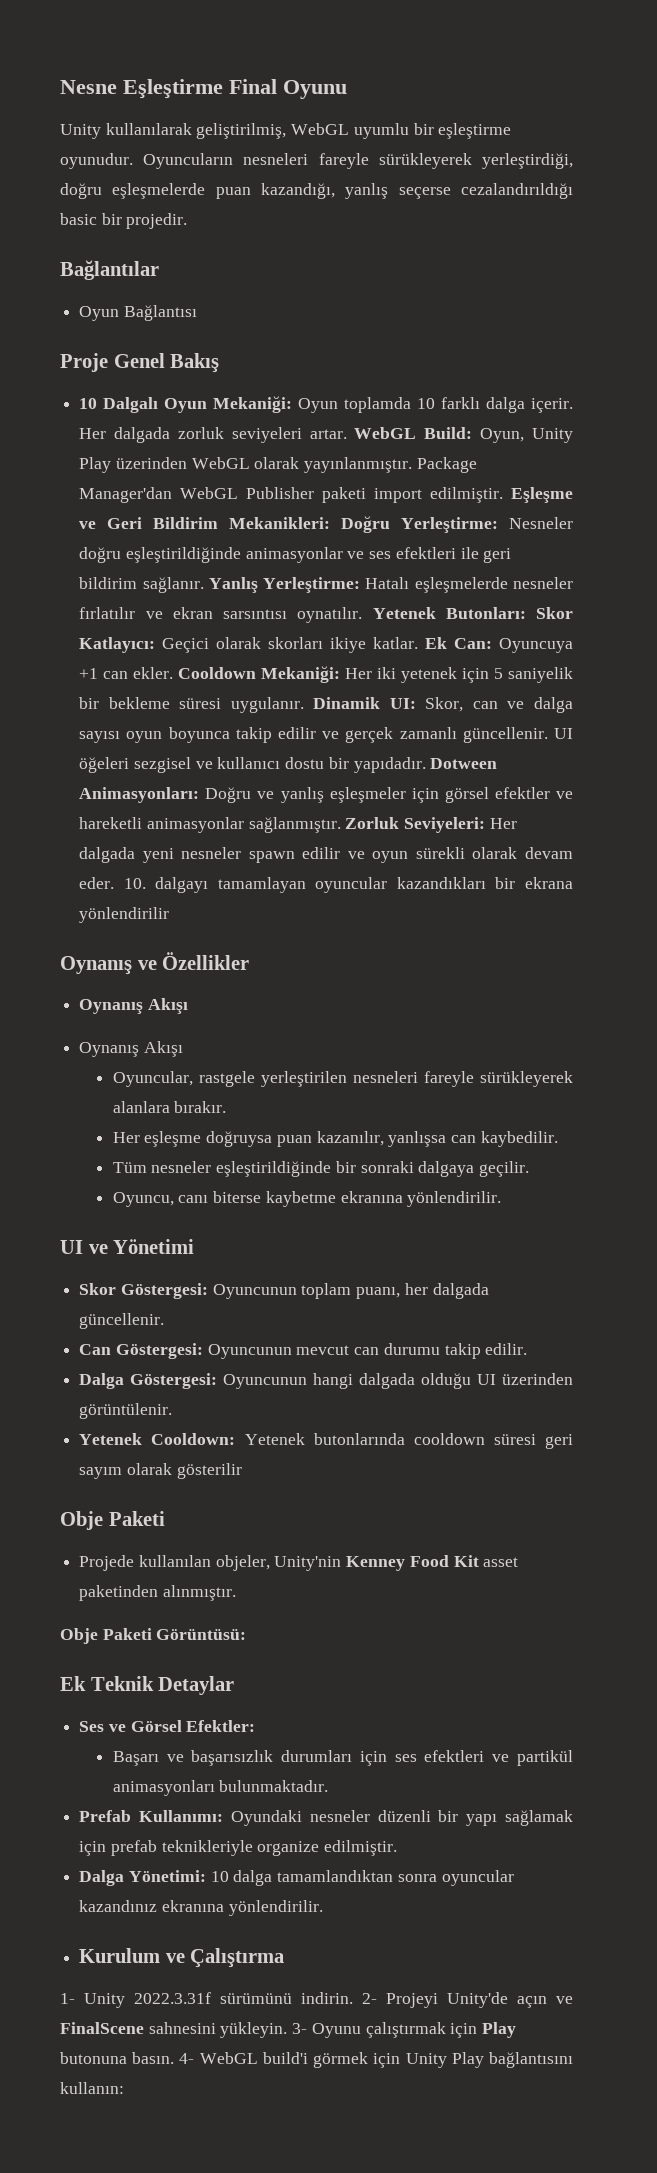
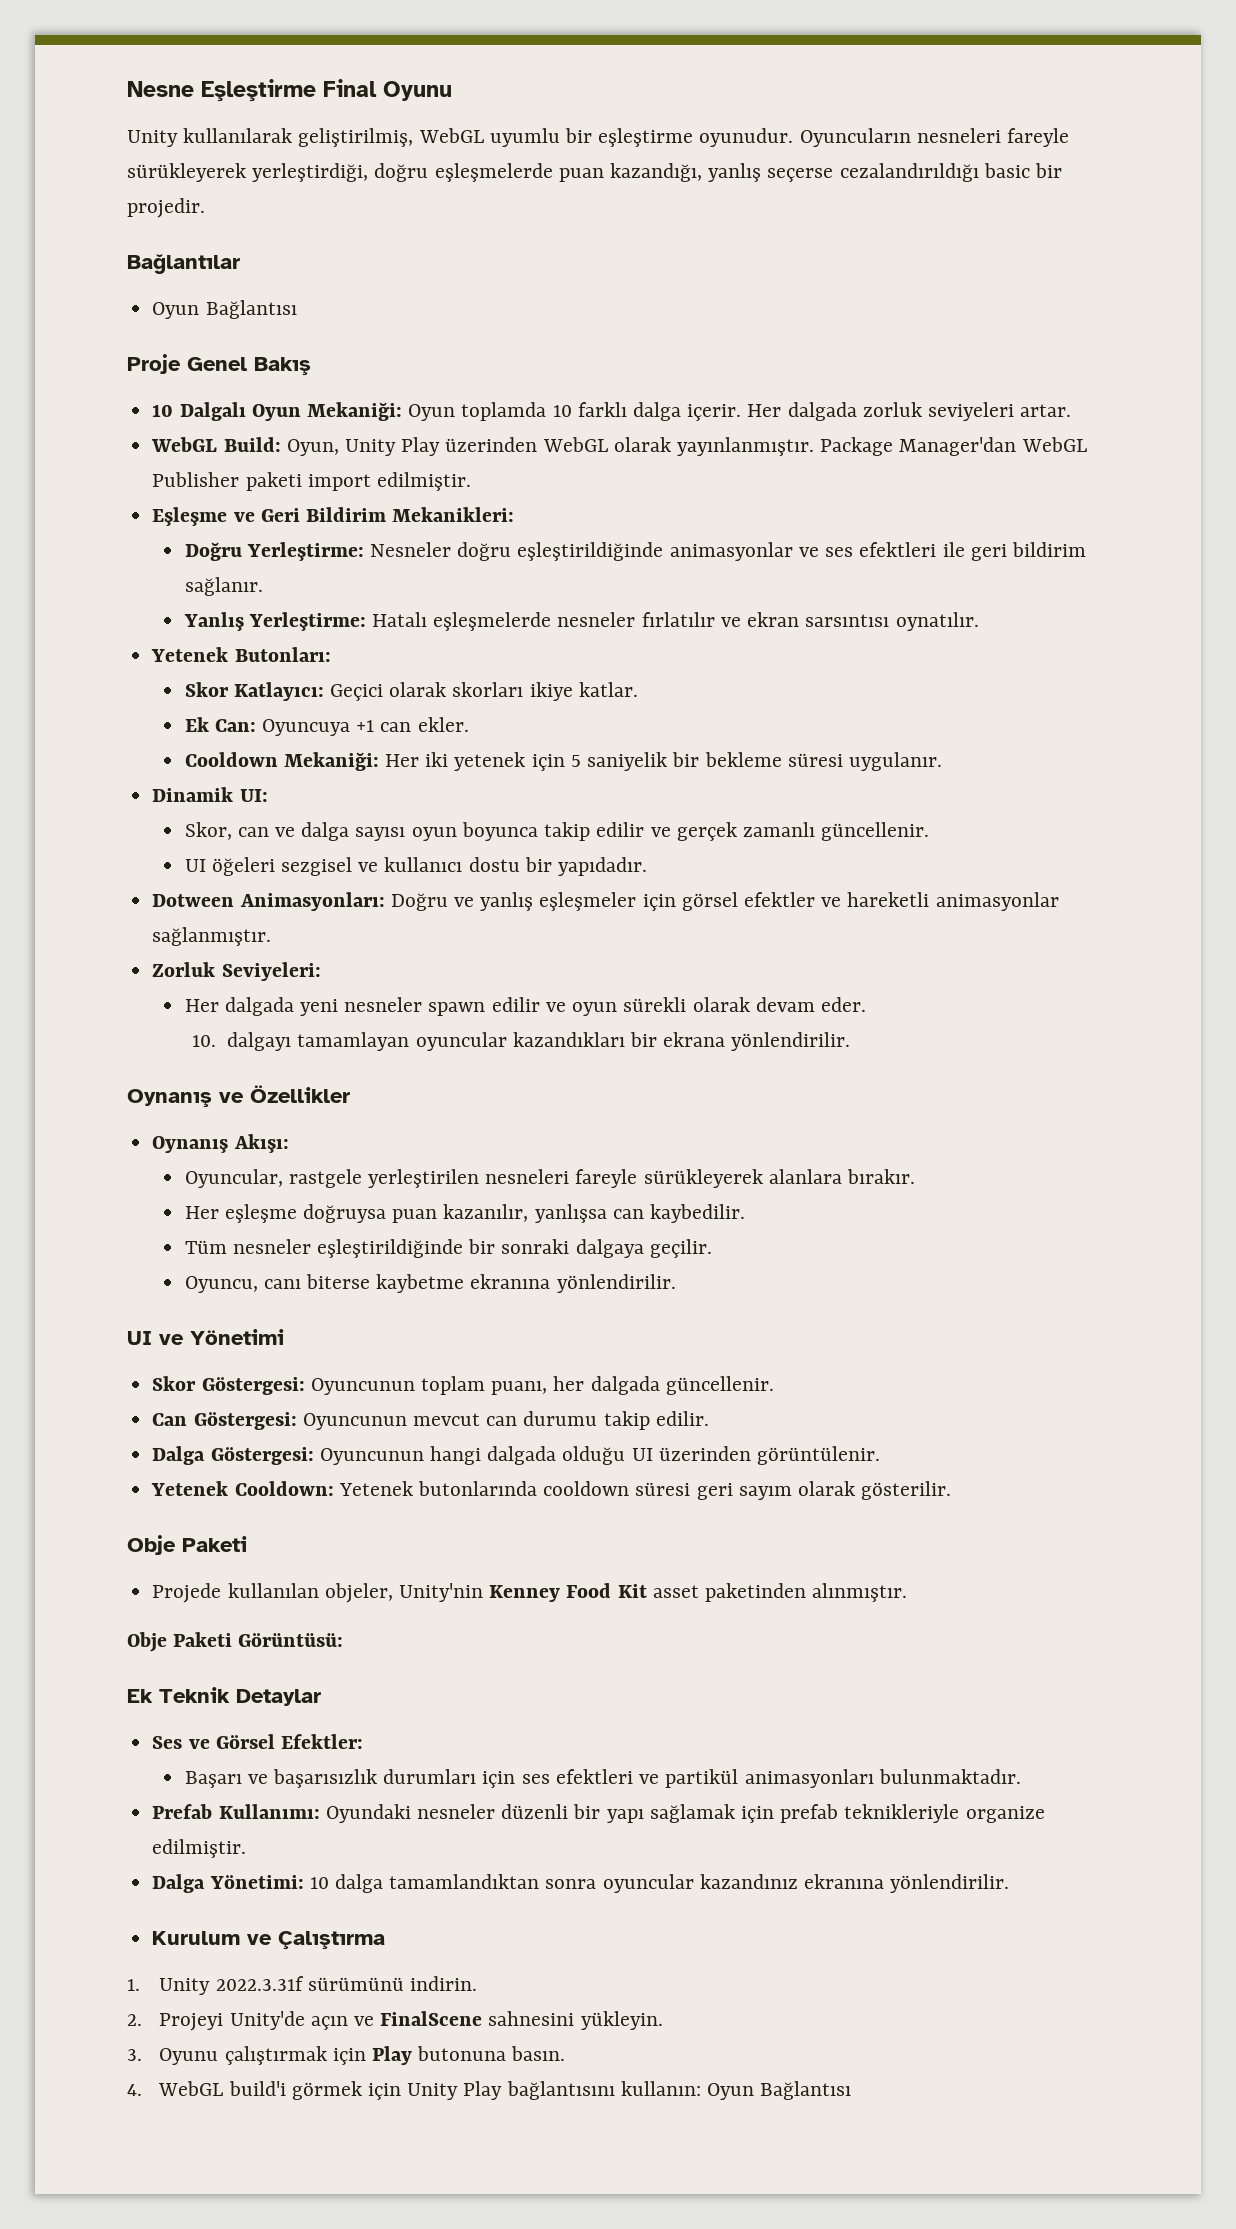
(347, 434) none -> (1072, 410) //
(504, 495) none -> (471, 481) //
(331, 523) none -> (515, 514) //
(204, 585) none -> (263, 586) //
(363, 615) none -> (979, 621) //
(526, 613) none -> (331, 654) //
(419, 643) none -> (638, 689) //
(174, 673) none -> (469, 724) //
(304, 705) none -> (942, 761) //
(416, 703) none -> (268, 795) //
(548, 735) none -> (930, 831) //
(426, 765) none -> (648, 866) //
(341, 825) none -> (272, 936) //
(486, 825) none -> (321, 971) //
(115, 883) none -> (866, 1004) //
[79,907,170,923] yönlendirilir -> [731,1032,851,1051] yönlendirilir.
[147,998,188,1014] [79,1041,183,1057] Akışı // Oynanış Akışı -> [233,1134,289,1153] Akışı:
[176,1463,242,1479] gösterilir -> [861,1481,952,1500] gösterilir.
[60,1993,75,2004] 1- -> [127,1979,140,1991] 1.
[362,1993,377,2004] 2- -> [127,2014,142,2026] // 2.
[292,2023,308,2034] 3- -> [127,2049,142,2061] // 3.
[179,2053,195,2064] 4- -> [127,2084,142,2096] // 4.
(124, 2088) none -> [707,2081,852,2100] Oyun Bağlantısı

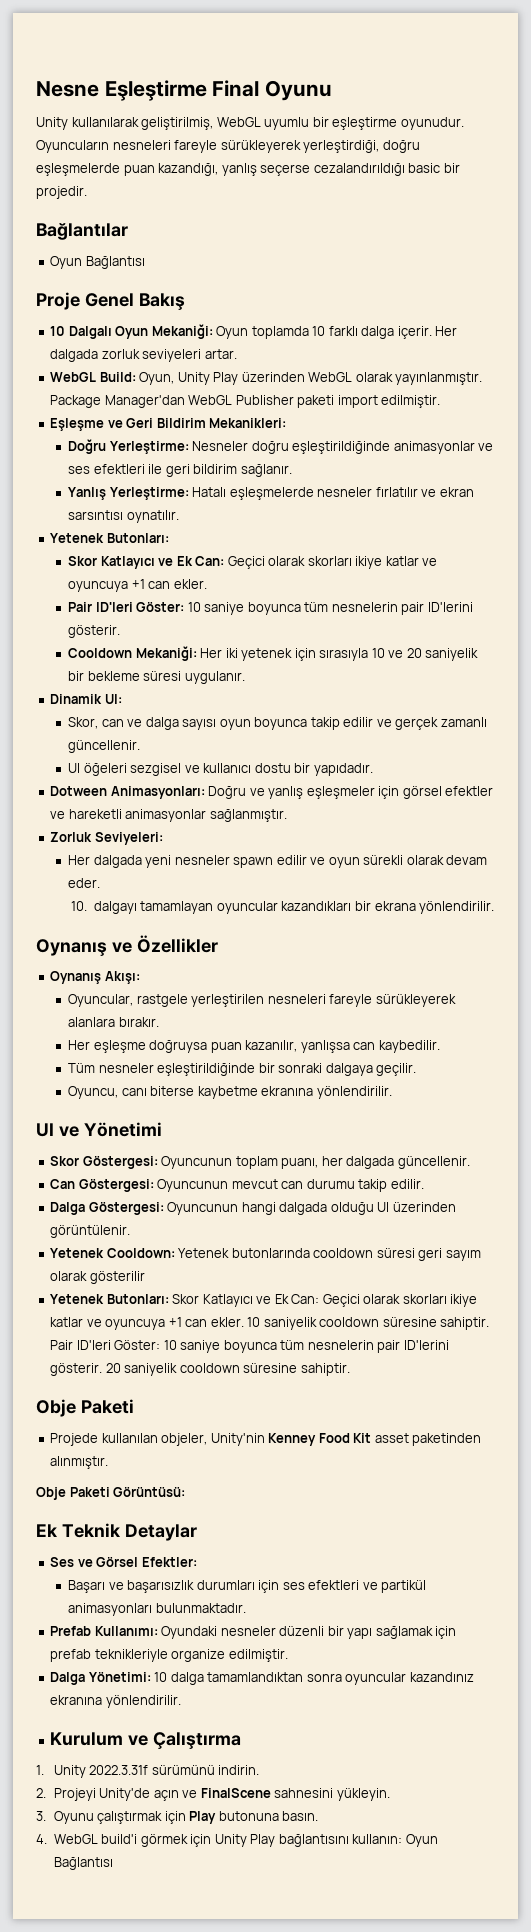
[233,682,638,701] [184,717,469,736] Katlayıcı: Geçici olarak skorları ikiye katlar. // Ek Can: Oyuncuya +1 can ekler. -> [100,556,438,569] [68,579,207,592] [68,602,473,615] [68,625,121,638] Katlayıcı ve Ek Can: Geçici olarak skorları ikiye katlar ve oyuncuya +1 can ekler. // Pair ID'leri Göster: 10 saniye boyunca tüm nesnelerin pair ID'lerini gösterir.
[570,755,581,767] 5 -> [319,648,422,661] sırasıyla 10 ve 20
[861,1481,952,1500] gösterilir. -> [89,1271,145,1284] [50,1294,478,1307] [50,1317,490,1330] [50,1340,449,1353] [50,1363,350,1376] gösterilir // Yetenek Butonları: Skor Katlayıcı ve Ek Can: Geçici olarak skorları ikiye katlar ve oyuncuya +1 can ekler. 10 saniyelik cooldown süresine sahiptir. Pair ID'leri Göster: 10 saniye boyunca tüm nesnelerin pair ID'lerini gösterir. 20 saniyelik cooldown süresine sahiptir.

